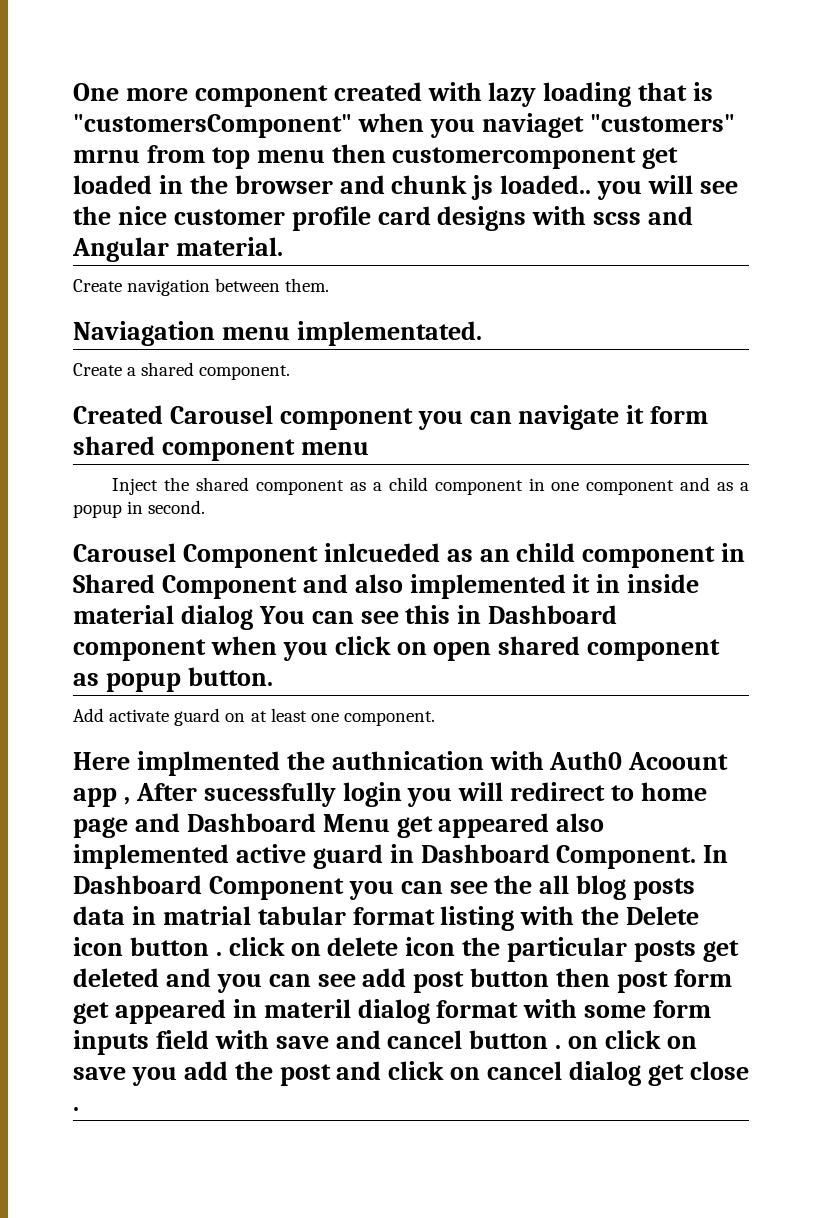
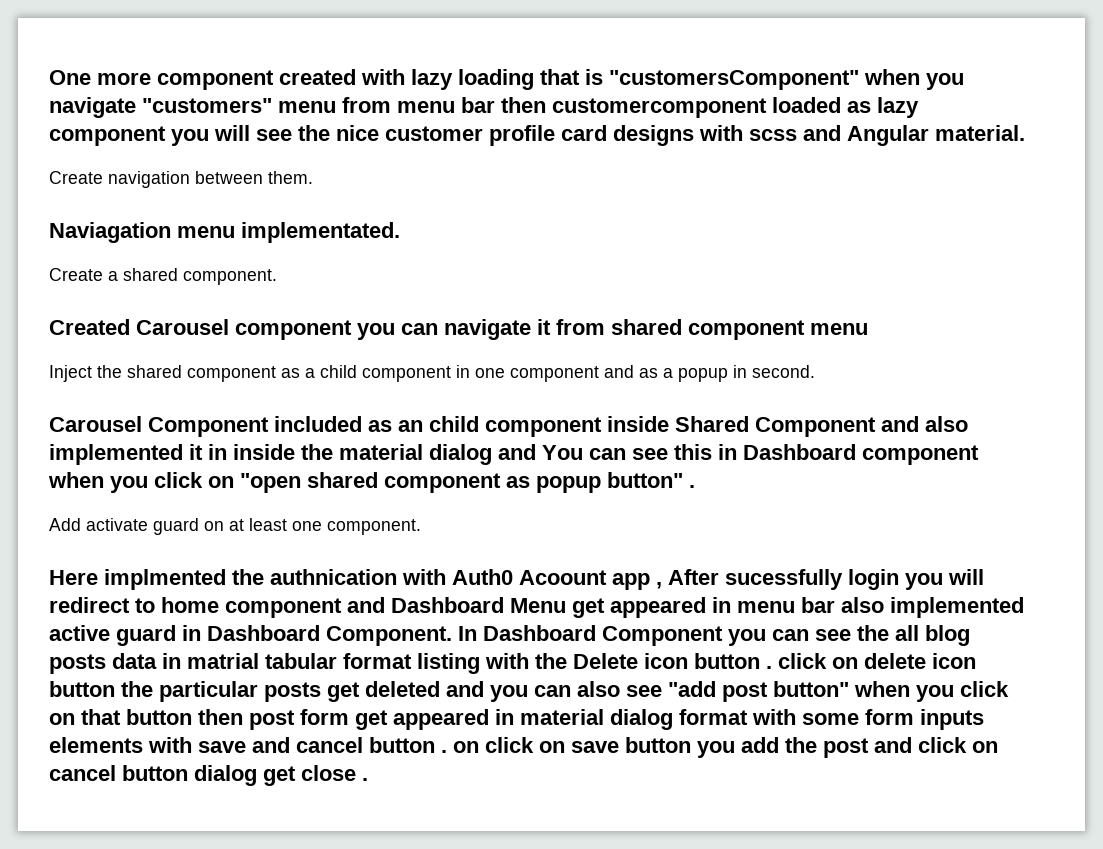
[481,113,735,138] [73,144,679,169] [73,175,592,200] naviaget "customers" mrnu from top menu then customercomponent get loaded in the browser and chunk js loaded.. -> [49,97,919,118] [49,126,166,146] navigate "customers" menu from menu bar then customercomponent loaded as lazy component
[650,406,709,424] form -> [556,319,605,335] from
[323,543,440,562] inlcueded -> [274,416,362,432] included
[721,543,746,562] in -> [607,416,669,432] inside
[73,605,253,630] material dialog -> [301,444,536,465] the material dialog and
[433,642,492,661] open -> [240,473,301,493] "open
[187,667,273,686] button. -> [607,472,695,488] button" .
[73,817,128,838] page -> [225,598,342,618] component
(550, 825) none -> [712,597,835,613] in menu bar
(456, 946) none -> [49,681,115,697] button
[317,968,465,993] see add post -> [577,681,1009,702] [49,709,121,725] also see "add post button" when you click on that
[263,999,351,1018] materil -> [520,709,604,725] material
[155,1030,209,1049] field -> [49,737,143,753] elements
(126, 1073) none -> [625,737,691,753] button
(563, 1070) none -> [122,765,188,781] button

